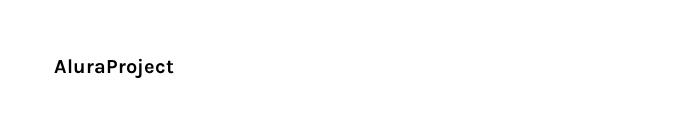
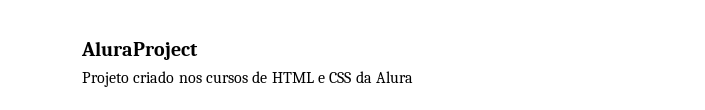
(174, 68) none -> [82,71,413,87] // Projeto criado nos cursos de HTML e CSS da Alura

